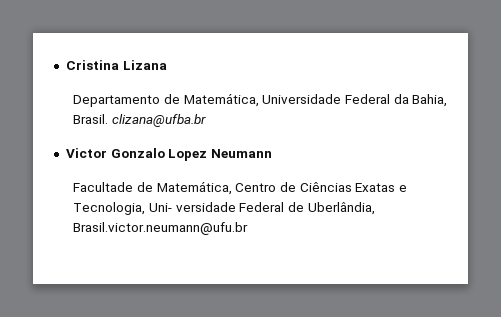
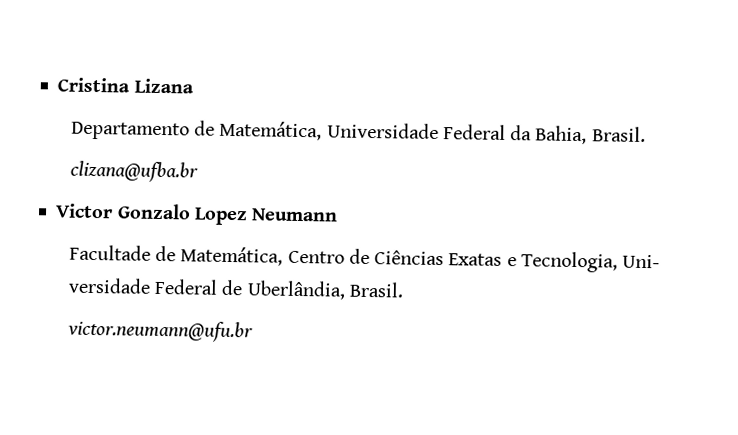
(109, 119) none -> (646, 134) //
[73,222,249,235] Brasil.victor.neumann@ufu.br -> [348,281,404,298] [67,319,253,343] Brasil. // victor.neumann@ufu.br

